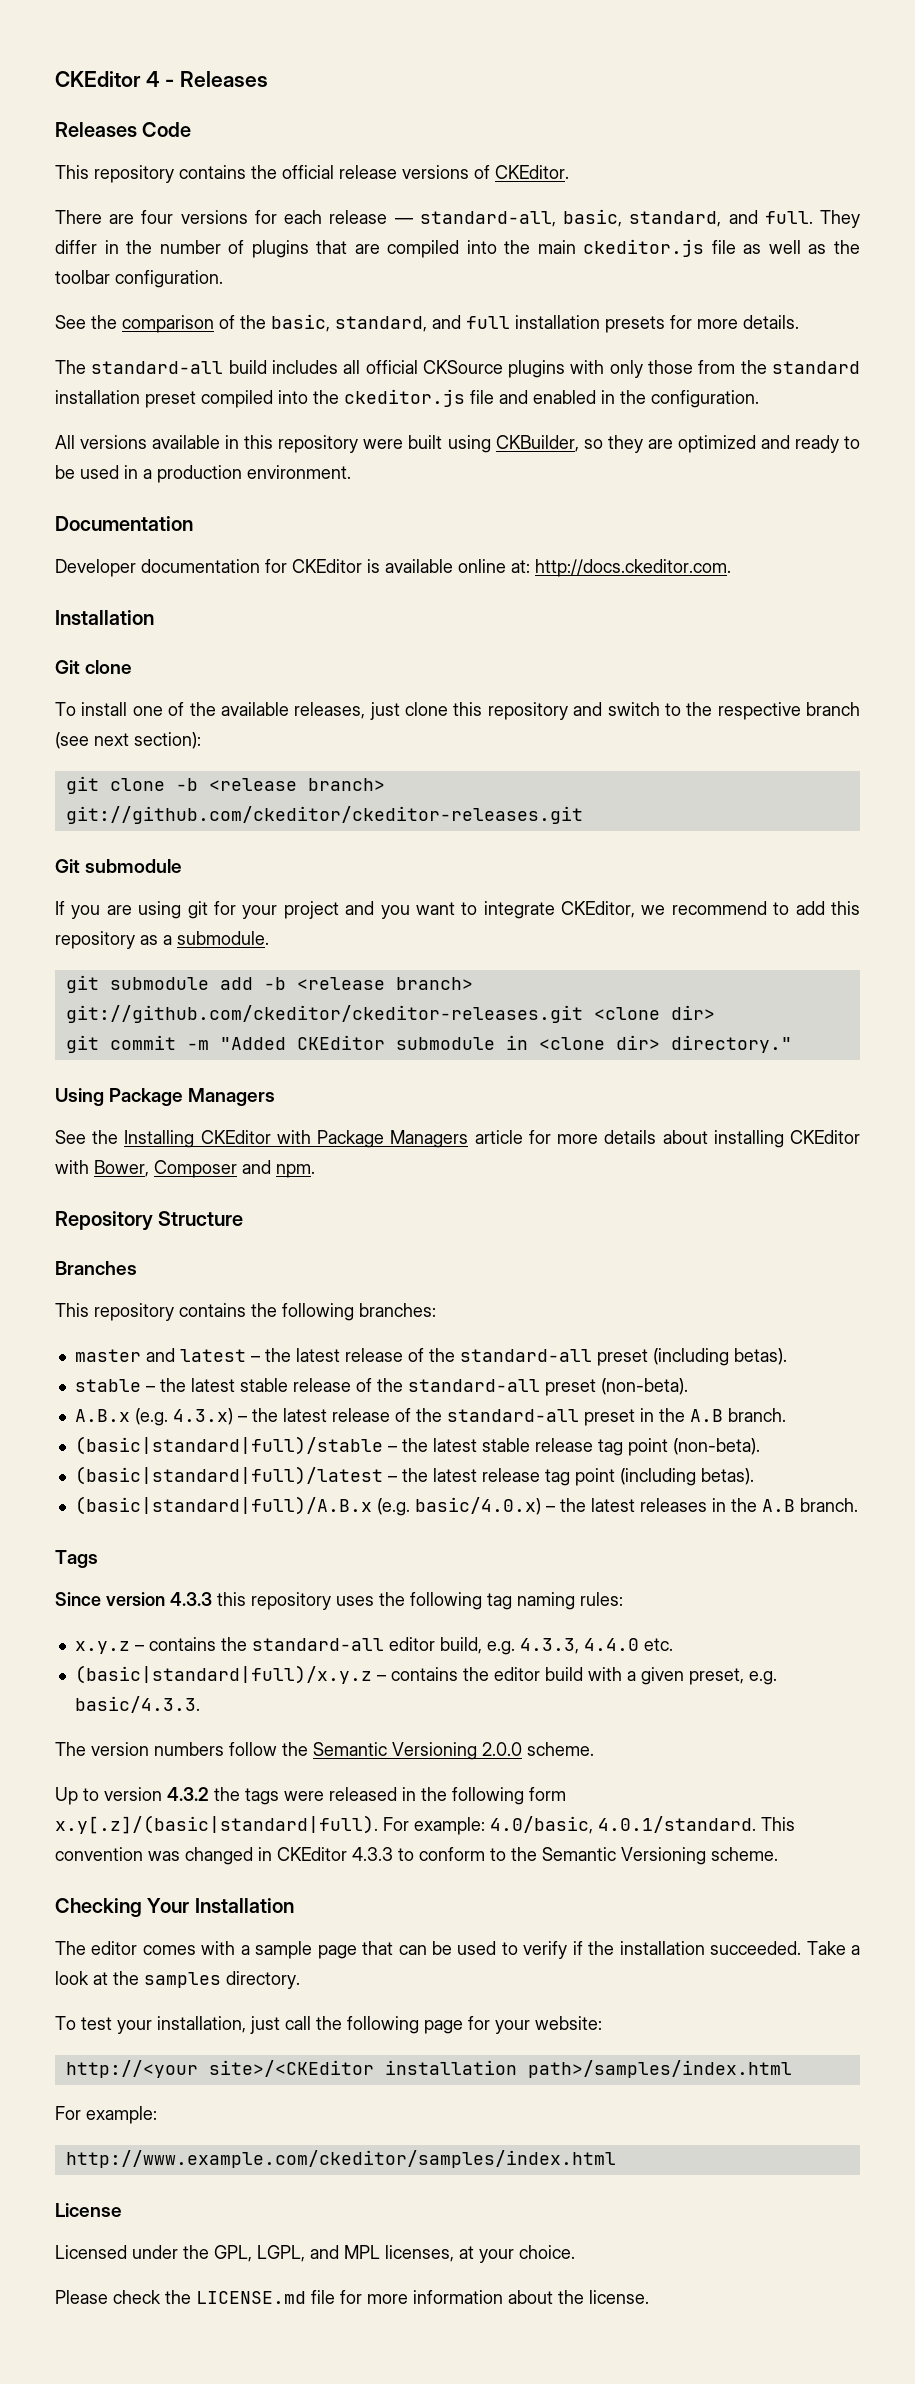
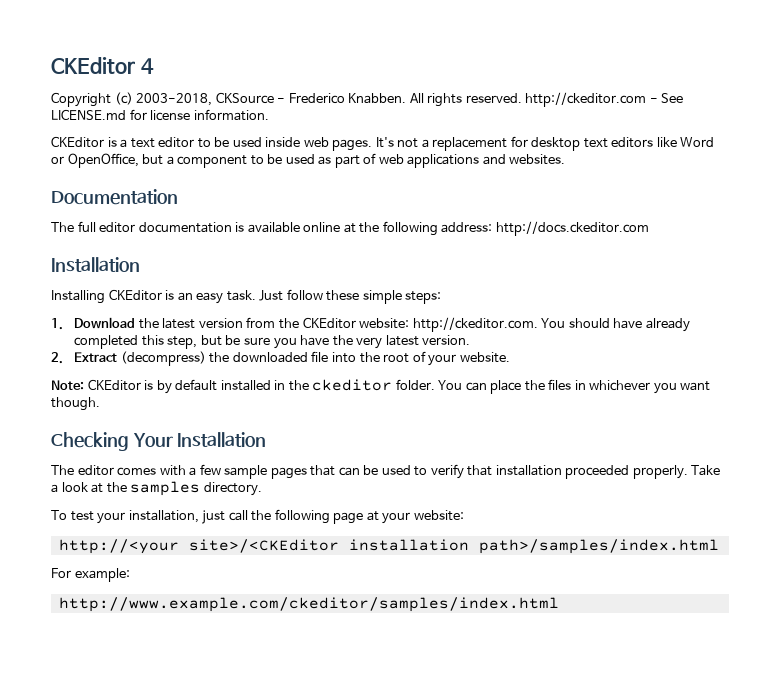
[165,71,269,87] [55,122,192,137] [55,165,569,183] [55,209,861,228] [55,239,860,258] [55,270,223,288] [55,314,799,333] [55,360,860,378] [55,389,759,408] [55,435,860,453] [55,465,351,483] [55,516,193,531] [55,559,731,577] [55,610,154,625] [55,660,133,674] [55,702,860,720] [55,732,201,749] [65,776,385,794] [65,806,583,824] [55,859,183,873] [55,901,861,919] [55,931,269,949] [65,975,473,993] [65,1005,715,1023] [65,1035,792,1053] [55,1088,276,1106] [55,1130,861,1148] [55,1160,315,1178] [55,1211,244,1231] [55,1261,137,1275] [55,1303,436,1321] [74,1348,787,1366] [74,1378,688,1396] [74,1408,786,1426] [74,1436,760,1456] [74,1466,754,1486] [74,1496,858,1516] [55,1550,98,1568] [55,1592,623,1610] [74,1637,673,1655] [74,1665,777,1685] [74,1696,200,1713] [55,1742,594,1760] [55,1787,566,1805] [55,1815,795,1835] [55,1847,778,1865] - Releases // Releases Code // This repository contains the official release versions of CKEditor. // There are four versions for each release — standard-all, basic, standard, and full. They differ in the number of plugins that are compiled into the main ckeditor.js file as well as the toolbar configuration. // See the comparison of the basic, standard, and full installation presets for more details. // The standard-all build includes all official CKSource plugins with only those from the standard installation preset compiled into the ckeditor.js file and enabled in the configuration. // All versions available in this repository were built using CKBuilder, so they are optimized and ready to be used in a production environment. // Documentation // Developer documentation for CKEditor is available online at: http://docs.ckeditor.com. // Installation // Git clone // To install one of the available releases, just clone this repository and switch to the respective branch (see next section): // git clone -b <release branch> git://github.com/ckeditor/ckeditor-releases.git // Git submodule // If you are using git for your project and you want to integrate CKEditor, we recommend to add this repository as a submodule. // git submodule add -b <release branch> git://github.com/ckeditor/ckeditor-releases.git <clone dir> // git commit -m "Added CKEditor submodule in <clone dir> directory." // Using Package Managers // See the Installing CKEditor with Package Managers article for more details about installing CKEditor with Bower, Composer and npm. // Repository Structure // Branches // This repository contains the following branches: // master and latest – the latest release of the standard-all preset (including betas). // stable – the latest stable release of the standard-all preset (non-beta). // A.B.x (e.g. 4.3.x) – the latest release of the standard-all preset in the A.B branch. // (basic|standard|full)/stable – the latest stable release tag point (non-beta). // (basic|standard|full)/latest – the latest release tag point (including betas). // (basic|standard|full)/A.B.x (e.g. basic/4.0.x) – the latest releases in the A.B branch. // Tags // Since version 4.3.3 this repository uses the following tag naming rules: // x.y.z – contains the standard-all editor build, e.g. 4.3.3, 4.4.0 etc. // (basic|standard|full)/x.y.z – contains the editor build with a given preset, e.g. basic/4.3.3. // The version numbers follow the Semantic Versioning 2.0.0 scheme. // Up to version 4.3.2 the tags were released in the following form x.y[.z]/(basic|standard|full). For example: 4.0/basic, 4.0.1/standard. This convention was changed in CKEditor 4.3.3 to conform to the Semantic Versioning scheme. -> [51,92,684,107] [51,109,269,121] [51,136,715,151] [51,153,566,168] [51,189,178,205] [51,221,649,236] [51,257,140,272] [51,289,442,304] [51,317,690,332] [74,335,471,349] [51,351,510,366] [51,379,711,394] [51,397,100,411] // Copyright (c) 2003-2018, CKSource - Frederico Knabben. All rights reserved. http://ckeditor.com - See LICENSE.md for license information. // CKEditor is a text editor to be used inside web pages. It's not a replacement for desktop text editors like Word or OpenOffice, but a component to be used as part of web applications and websites. // Documentation // The full editor documentation is available online at the following address: http://docs.ckeditor.com // Installation // Installing CKEditor is an easy task. Just follow these simple steps: // 1. Download the latest version from the CKEditor website: http://ckeditor.com. You should have already completed this step, but be sure you have the very latest version. // 2. Extract (decompress) the downloaded file into the root of your website. // Note: CKEditor is by default installed in the ckeditor folder. You can place the files in whichever you want though.
[255,1941,357,1959] sample page -> [199,464,307,479] few sample pages
[572,1941,802,1955] if the installation succeeded. -> [467,465,688,479] that installation proceeded properly.
[468,2016,490,2030] for -> [366,511,379,521] at
[55,2203,122,2217] [55,2245,575,2263] [55,2290,649,2304] // License // Licensed under the GPL, LGPL, and MPL licenses, at your choice. // Please check the LICENSE.md file for more information about the license. -> (559, 604) none

